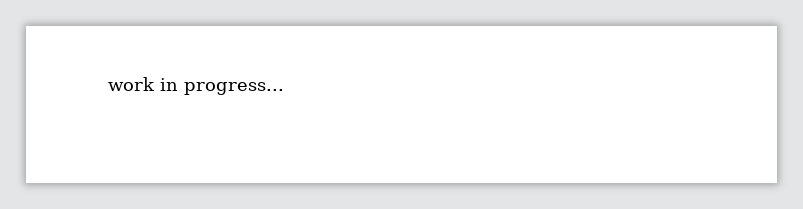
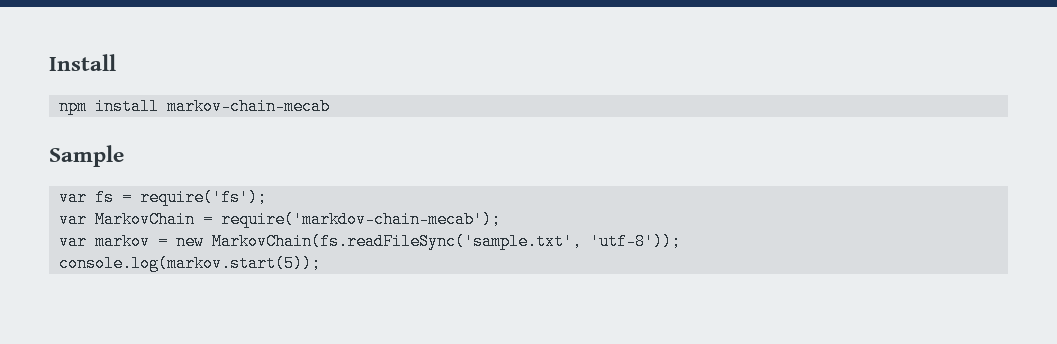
[108,77,284,95] work in progress... -> [49,54,116,71] [59,98,331,115] [49,145,124,167] [59,189,268,206] [59,211,502,228] [59,233,682,250] [59,255,322,272] Install // npm install markov-chain-mecab // Sample // var fs = require('fs'); // var MarkovChain = require('markdov-chain-mecab'); // var markov = new MarkovChain(fs.readFileSync('sample.txt', 'utf-8')); // console.log(markov.start(5));

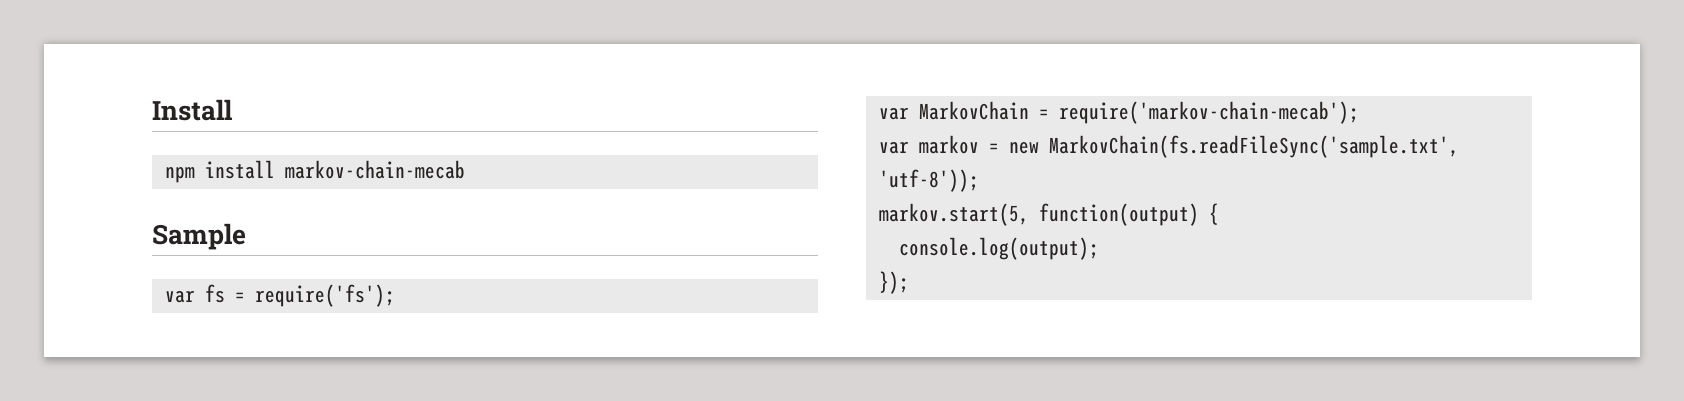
[221,211,502,228] require('markdov-chain-mecab'); -> [1058,101,1359,124] require('markov-chain-mecab');
[59,255,322,272] console.log(markov.start(5)); -> [878,203,1219,226] [898,237,1099,260] [878,271,909,294] markov.start(5, function(output) { // console.log(output); // });

